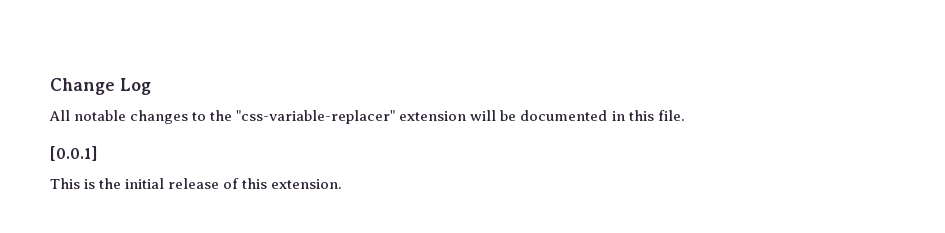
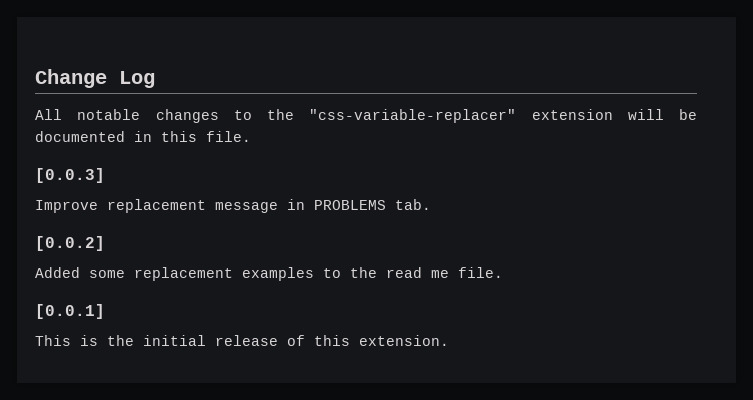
(685, 115) none -> [35,168,105,183] [35,199,431,213] [35,236,105,251] [35,267,503,281] // [0.0.3] // Improve replacement message in PROBLEMS tab. // [0.0.2] // Added some replacement examples to the read me file.

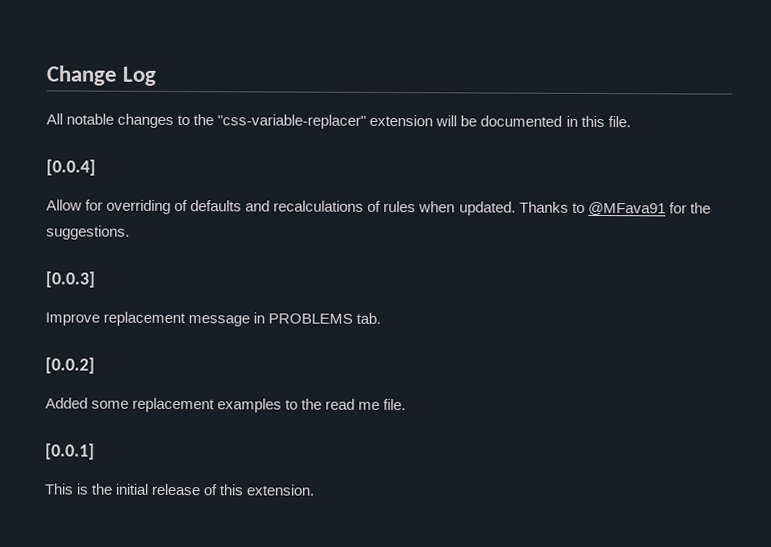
(251, 136) none -> [46,159,96,176] [46,199,711,216] [46,225,130,240] // [0.0.4] // Allow for overriding of defaults and recalculations of rules when updated. Thanks to @MFava91 for the suggestions.

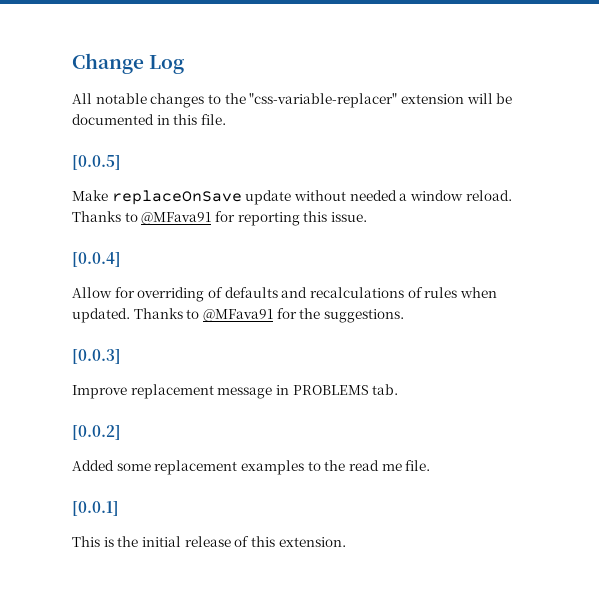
(631, 122) none -> [72,155,121,170] [72,190,512,205] [72,211,367,226] // [0.0.5] // Make replaceOnSave update without needed a window reload. Thanks to @MFava91 for reporting this issue.

